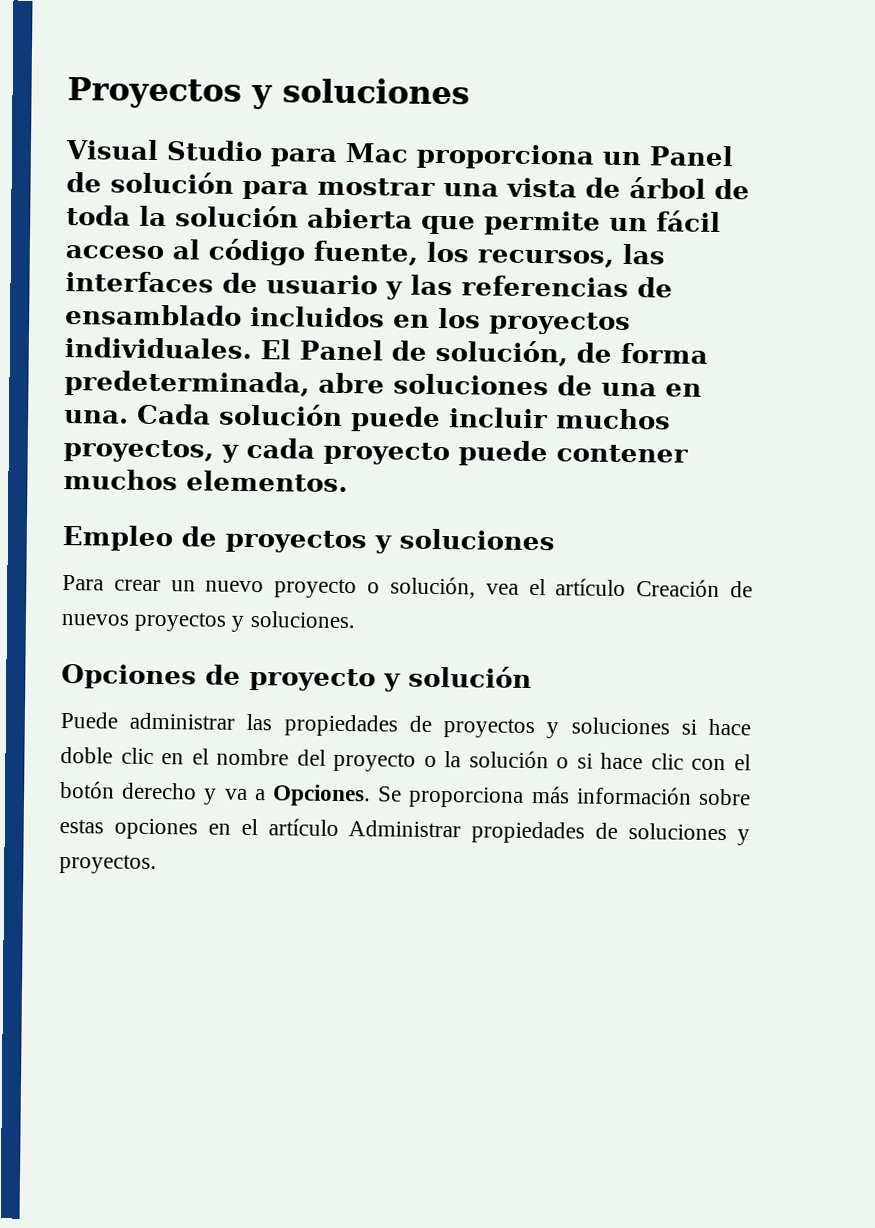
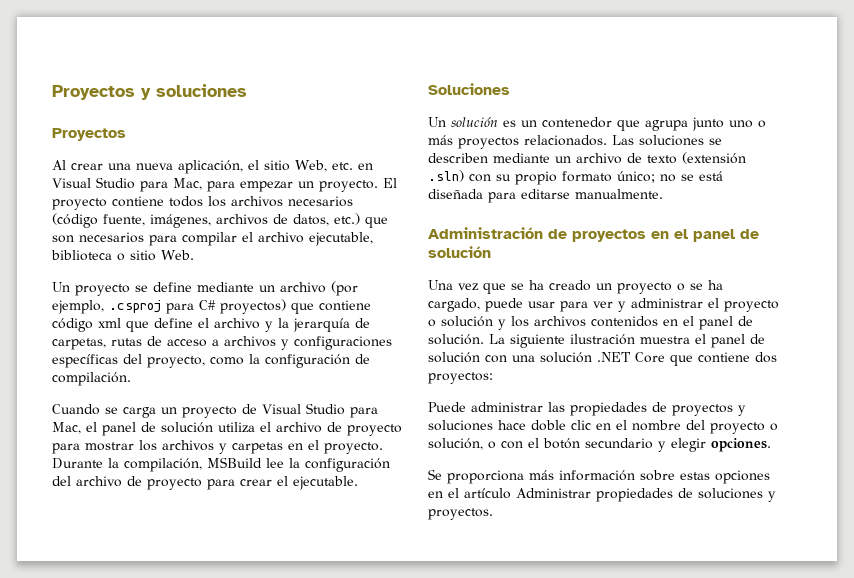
[65,139,733,170] [66,171,750,200] [66,205,721,236] [65,238,665,268] [65,271,673,300] [65,304,631,336] [64,337,708,367] [64,370,702,398] [64,403,671,433] [63,437,688,467] [63,469,348,493] [62,525,555,554] [62,575,753,599] [61,611,356,632] [61,663,532,692] Visual Studio para Mac proporciona un Panel de solución para mostrar una vista de árbol de toda la solución abierta que permite un fácil acceso al código fuente, los recursos, las interfaces de usuario y las referencias de ensamblado incluidos en los proyectos individuales. El Panel de solución, de forma predeterminada, abre soluciones de una en una. Cada solución puede incluir muchos proyectos, y cada proyecto puede contener muchos elementos. // Empleo de proyectos y soluciones // Para crear un nuevo proyecto o solución, vea el artículo Creación de nuevos proyectos y soluciones. // Opciones de proyecto y solución -> [52,128,126,141] [52,160,373,174] [52,177,397,192] [52,196,353,210] [52,213,388,228] [52,232,373,246] [51,250,194,261] [52,281,358,296] [52,299,371,314] [52,318,370,332] [52,336,392,350] [52,354,370,368] [52,372,131,386] [52,403,378,418] [52,422,402,436] [52,440,383,454] [52,457,390,472] [52,476,358,490] [428,83,510,95] [428,117,766,131] [428,135,722,149] [428,152,746,164] [428,170,723,185] [428,189,663,203] [428,227,759,242] [428,246,491,258] [428,280,723,294] [428,298,779,312] [428,316,753,330] [428,334,765,348] [428,352,777,366] [428,372,493,384] Proyectos // Al crear una nueva aplicación, el sitio Web, etc. en Visual Studio para Mac, para empezar un proyecto. El proyecto contiene todos los archivos necesarios (código fuente, imágenes, archivos de datos, etc.) que son necesarios para compilar el archivo ejecutable, biblioteca o sitio Web. // Un proyecto se define mediante un archivo (por ejemplo, .csproj para C# proyectos) que contiene código xml que define el archivo y la jerarquía de carpetas, rutas de acceso a archivos y configuraciones específicas del proyecto, como la configuración de compilación. // Cuando se carga un proyecto de Visual Studio para Mac, el panel de solución utiliza el archivo de proyecto para mostrar los archivos y carpetas en el proyecto. Durante la compilación, MSBuild lee la configuración del archivo de proyecto para crear el ejecutable. // Soluciones // Un solución es un contenedor que agrupa junto uno o más proyectos relacionados. Las soluciones se describen mediante un archivo de texto (extensión .sln) con su propio formato único; no se está diseñada para editarse manualmente. // Administración de proyectos en el panel de solución // Una vez que se ha creado un proyecto o se ha cargado, puede usar para ver y administrar el proyecto o solución y los archivos contenidos en el panel de solución. La siguiente ilustración muestra el panel de solución con una solución .NET Core que contiene dos proyectos:
[680,719,697,735] si -> (493, 425) none
[444,750,751,771] [60,780,371,807] la solución o si hace clic con el botón derecho y va a Opciones. -> [428,438,771,452] solución, o con el botón secundario y elegir opciones. //

